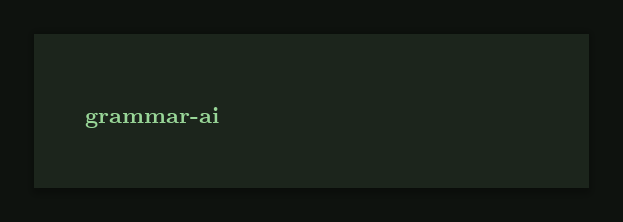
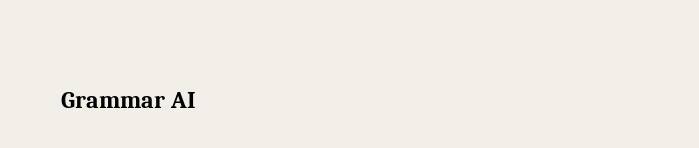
[85,107,219,128] grammar-ai -> [61,92,197,108] Grammar AI

